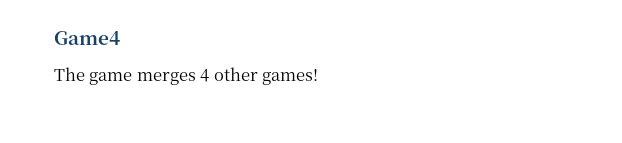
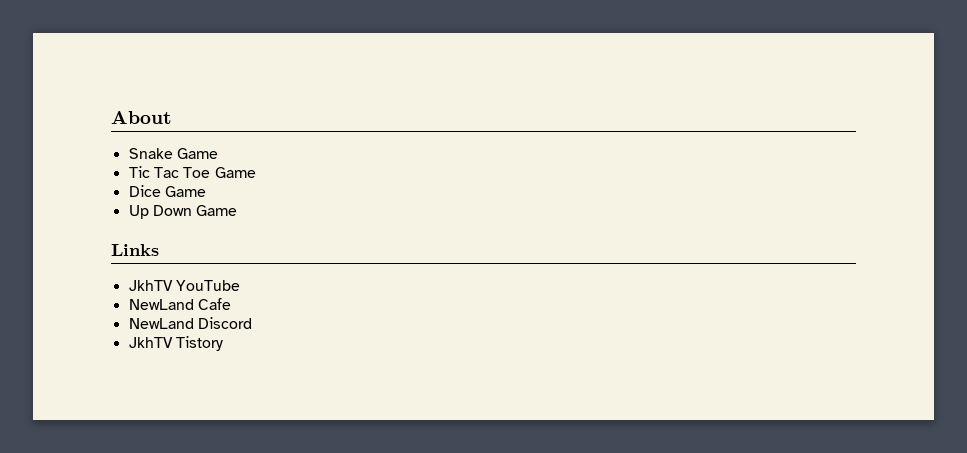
[54,31,120,45] [54,67,319,85] Game4 // The game merges 4 other games! -> [111,111,172,124] [128,148,218,159] [128,166,256,178] [128,185,206,197] [128,205,238,219] [111,244,159,256] [128,280,240,291] [128,298,231,310] [128,317,252,329] [128,336,223,351] About // Snake Game // Tic Tac Toe Game // Dice Game // Up Down Game // Links // JkhTV YouTube // NewLand Cafe // NewLand Discord // JkhTV Tistory

